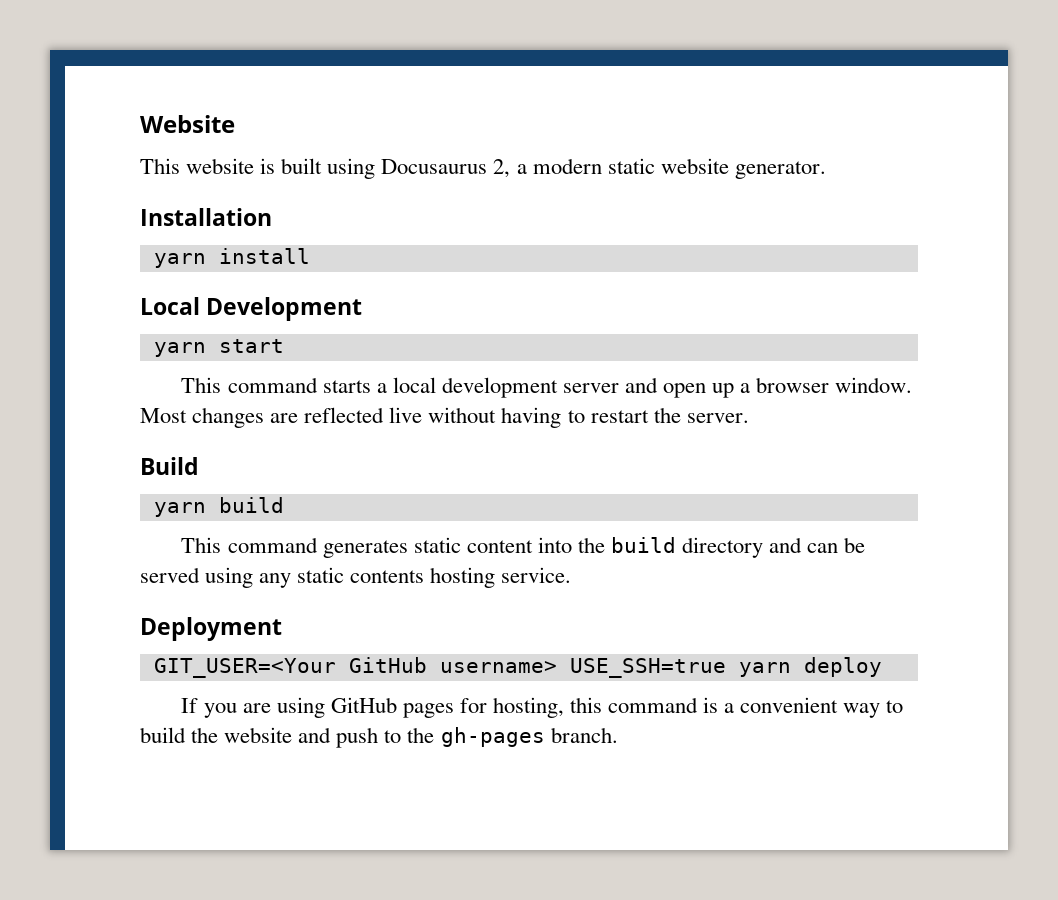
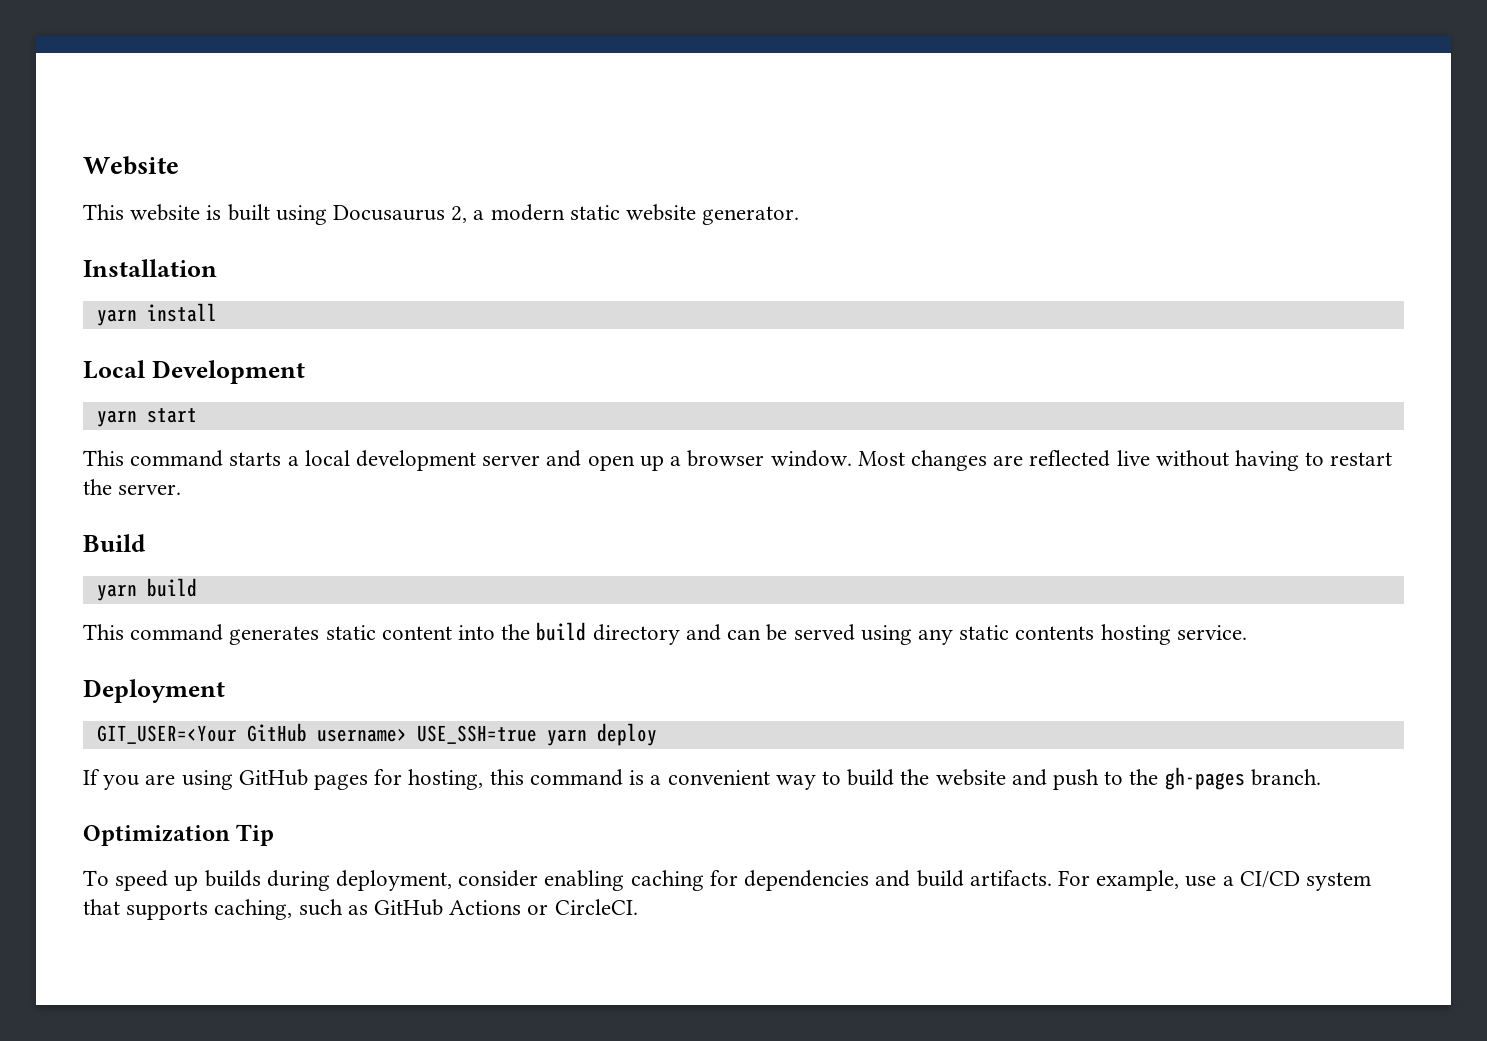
(618, 735) none -> [83,824,275,846] [83,870,1371,891] [83,899,638,920] // Optimization Tip // To speed up builds during deployment, consider enabling caching for dependencies and build artifacts. For example, use a CI/CD system that supports caching, such as GitHub Actions or CircleCI.

